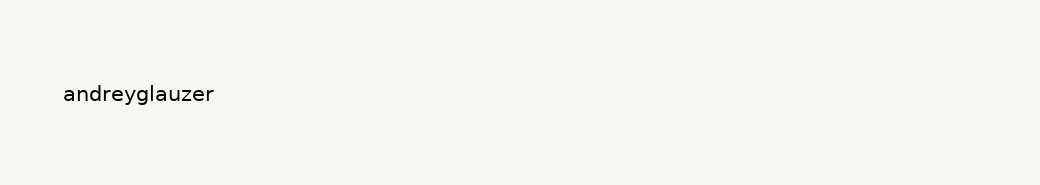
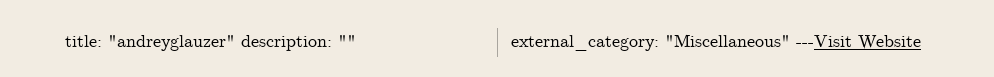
[63,85,214,105] andreyglauzer -> [65,34,921,51] title: "andreyglauzer" description: "" external_category: "Miscellaneous" ---Visit Website

